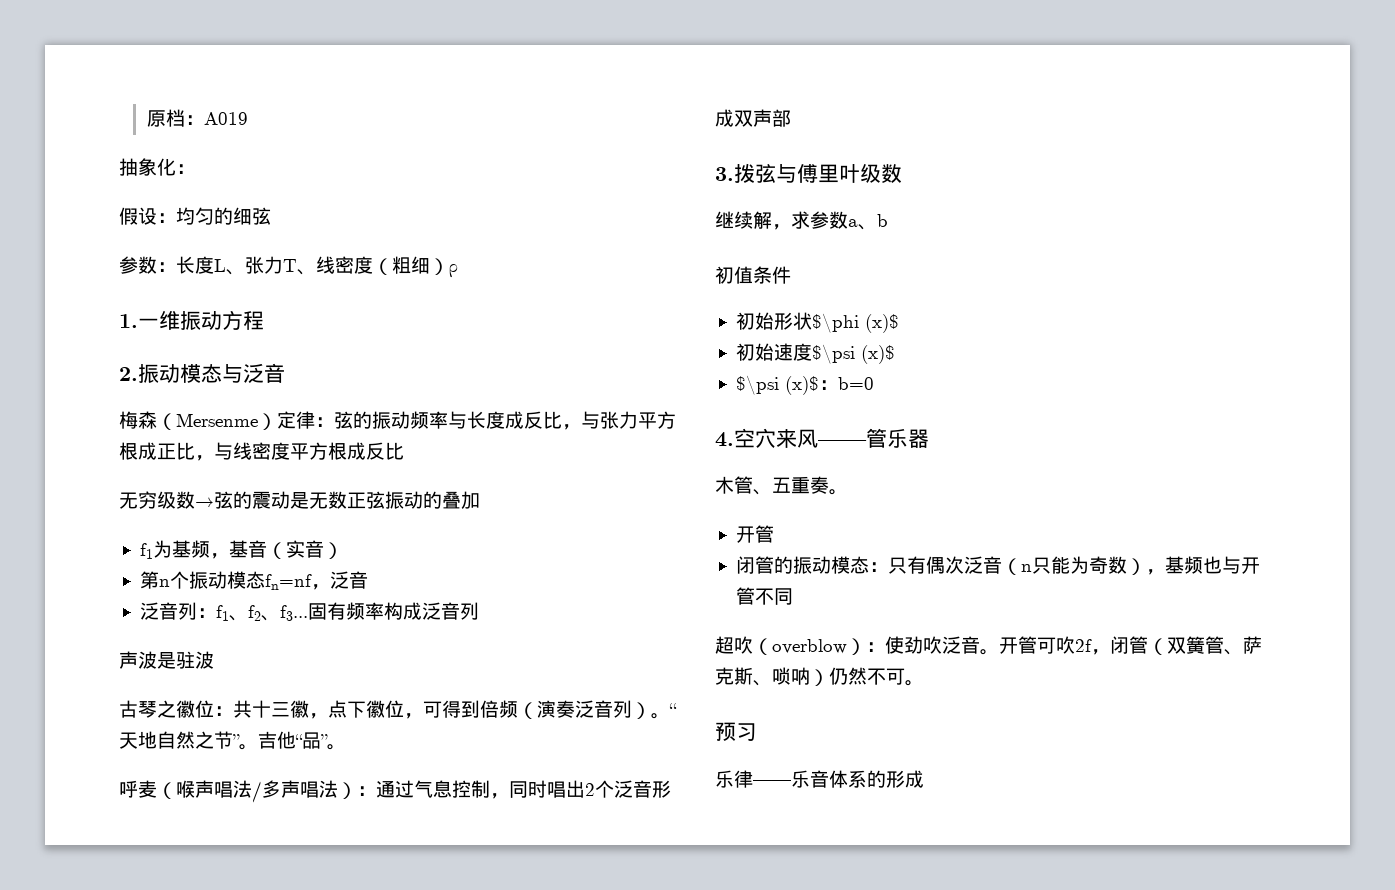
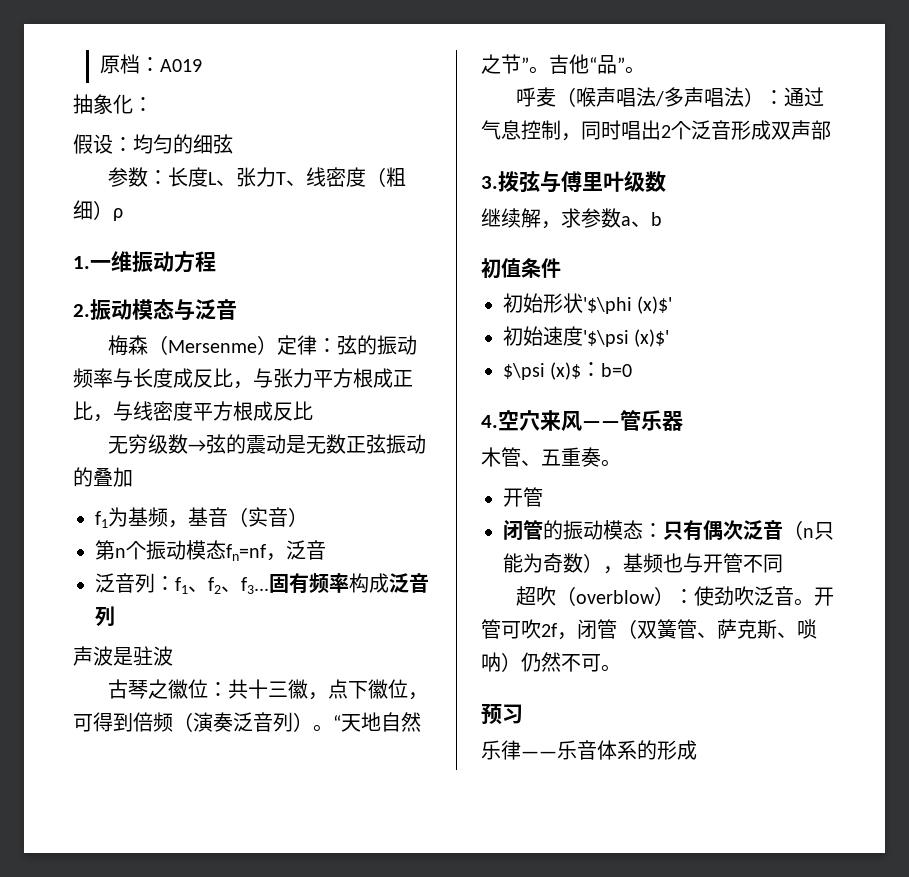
[811,313,899,333] $\phi (x)$ -> [583,296,673,314] '$\phi (x)$'
[811,344,895,364] $\psi (x)$ -> [583,329,670,347] '$\psi (x)$'

